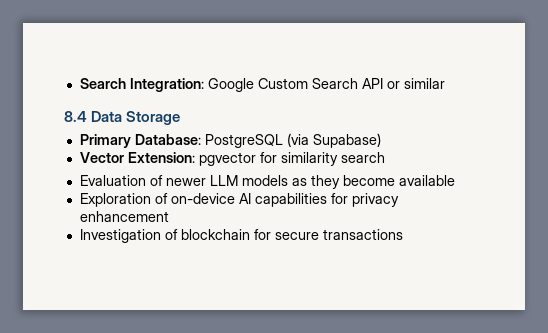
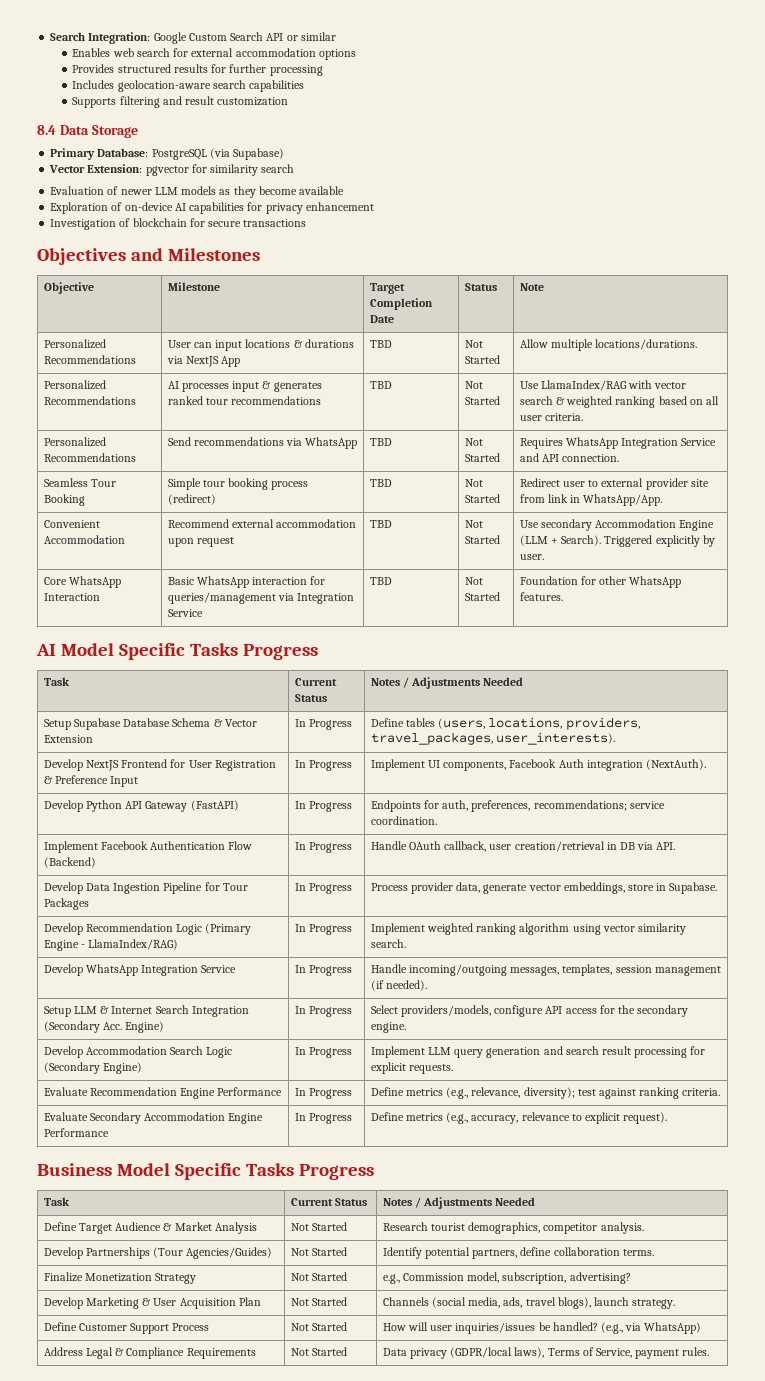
(445, 83) none -> [72,48,356,60] [72,64,323,76] [72,80,305,92] [72,96,289,108] // Enables web search for external accommodation options // Provides structured results for further processing // Includes geolocation-aware search capabilities // Supports filtering and result customization
(403, 234) none -> [37,248,260,265] [43,282,94,294] [167,282,220,291] [369,283,405,294] [369,298,433,310] [369,315,394,323] [464,283,497,291] [519,283,544,291] [43,339,106,349] [43,355,136,364] [167,339,354,351] [166,356,241,367] [369,340,392,348] [464,340,483,348] [464,355,500,364] [519,339,698,351] [43,380,106,390] [43,396,136,405] [167,381,322,392] [167,396,322,405] [369,381,392,389] [464,381,483,389] [464,396,500,405] [519,380,687,391] [519,396,719,408] [519,413,583,421] [43,437,106,447] [43,453,136,462] [167,437,358,449] [369,438,392,446] [464,438,483,446] [464,453,500,462] [519,437,717,449] [519,453,620,462] [43,478,116,487] [43,494,85,506] [167,478,309,490] [167,494,216,505] [369,479,392,487] [464,479,483,487] [464,494,500,503] [519,478,709,490] [519,494,663,506] [43,520,100,528] [43,535,125,544] [167,519,357,528] [167,537,234,547] [369,520,392,528] [464,520,483,528] [464,535,500,544] [519,519,715,531] [519,535,715,547] [519,554,544,560] [43,576,121,588] [43,593,100,601] [167,576,326,588] [167,592,355,604] [167,609,203,617] [369,577,392,585] [464,577,483,585] [464,592,500,601] [519,576,682,588] [519,592,563,601] [36,643,318,660] [43,677,70,686] [294,678,337,686] [294,694,327,702] [370,677,524,689] [43,718,257,730] [43,735,93,743] [294,719,352,730] [370,717,640,730] [370,732,615,745] [43,759,276,771] [43,775,139,787] [294,760,352,771] [370,759,706,771] [43,800,239,812] [294,801,352,812] [370,800,665,812] [370,816,437,825] [43,841,253,853] [43,857,96,868] [294,842,352,853] [370,841,676,852] [43,882,248,894] [43,898,89,910] [294,883,352,894] [370,882,718,894] [43,923,252,935] [43,939,179,951] [294,924,352,935] [370,923,686,935] [370,939,406,948] [43,964,237,976] [294,965,352,976] [370,964,721,976] [370,980,427,991] [43,1005,249,1017] [43,1021,165,1033] [294,1006,352,1017] [370,1005,689,1017] [370,1022,406,1033] [43,1046,233,1058] [43,1062,142,1074] [294,1047,352,1058] [370,1046,706,1058] [370,1062,453,1074] [43,1087,283,1099] [294,1088,352,1099] [370,1087,721,1099] [43,1112,264,1124] [43,1128,109,1137] [294,1113,352,1124] [370,1112,668,1124] [37,1163,374,1180] [43,1197,70,1206] [290,1198,367,1206] [382,1197,536,1209] [43,1222,257,1234] [290,1222,347,1231] [382,1222,644,1234] [43,1247,273,1259] [290,1247,347,1256] [382,1247,654,1259] [43,1272,197,1284] [290,1272,347,1281] [382,1272,631,1284] [43,1297,261,1309] [290,1297,347,1306] [382,1297,676,1309] [43,1322,210,1334] [290,1322,347,1331] [382,1322,702,1334] [43,1347,256,1359] [290,1347,347,1356] [382,1347,710,1359] // Objectives and Milestones // Objective | Milestone | Target Completion Date | Status | Note // Personalized Recommendations | User can input locations & durations via NextJS App | TBD | Not Started | Allow multiple locations/durations. // Personalized Recommendations | AI processes input & generates ranked tour recommendations | TBD | Not Started | Use LlamaIndex/RAG with vector search & weighted ranking based on all user criteria. // Personalized Recommendations | Send recommendations via WhatsApp | TBD | Not Started | Requires WhatsApp Integration Service and API connection. // Seamless Tour Booking | Simple tour booking process (redirect) | TBD | Not Started | Redirect user to external provider site from link in WhatsApp/App. // Convenient Accommodation | Recommend external accommodation upon request | TBD | Not Started | Use secondary Accommodation Engine (LLM + Search). Triggered explicitly by user. // Core WhatsApp Interaction | Basic WhatsApp interaction for queries/management via Integration Service | TBD | Not Started | Foundation for other WhatsApp features. // AI Model Specific Tasks Progress // Task | Current Status | Notes / Adjustments Needed // Setup Supabase Database Schema & Vector Extension | In Progress | Define tables (users, locations, providers, travel_packages, user_interests). // Develop NextJS Frontend for User Registration & Preference Input | In Progress | Implement UI components, Facebook Auth integration (NextAuth). // Develop Python API Gateway (FastAPI) | In Progress | Endpoints for auth, preferences, recommendations; service coordination. // Implement Facebook Authentication Flow (Backend) | In Progress | Handle OAuth callback, user creation/retrieval in DB via API. // Develop Data Ingestion Pipeline for Tour Packages | In Progress | Process provider data, generate vector embeddings, store in Supabase. // Develop Recommendation Logic (Primary Engine - LlamaIndex/RAG) | In Progress | Implement weighted ranking algorithm using vector similarity search. // Develop WhatsApp Integration Service | In Progress | Handle incoming/outgoing messages, templates, session management (if needed). // Setup LLM & Internet Search Integration (Secondary Acc. Engine) | In Progress | Select providers/models, configure API access for the secondary engine. // Develop Accommodation Search Logic (Secondary Engine) | In Progress | Implement LLM query generation and search result processing for explicit requests. // Evaluate Recommendation Engine Performance | In Progress | Define metrics (e.g., relevance, diversity); test against ranking criteria. // Evaluate Secondary Accommodation Engine Performance | In Progress | Define metrics (e.g., accuracy, relevance to explicit request). // Business Model Specific Tasks Progress // Task | Current Status | Notes / Adjustments Needed // Define Target Audience & Market Analysis | Not Started | Research tourist demographics, competitor analysis. // Develop Partnerships (Tour Agencies/Guides) | Not Started | Identify potential partners, define collaboration terms. // Finalize Monetization Strategy | Not Started | e.g., Commission model, subscription, advertising? // Develop Marketing & User Acquisition Plan | Not Started | Channels (social media, ads, travel blogs), launch strategy. // Define Customer Support Process | Not Started | How will user inquiries/issues be handled? (e.g., via WhatsApp) // Address Legal & Compliance Requirements | Not Started | Data privacy (GDPR/local laws), Terms of Service, payment rules.

